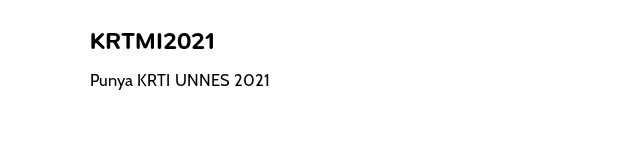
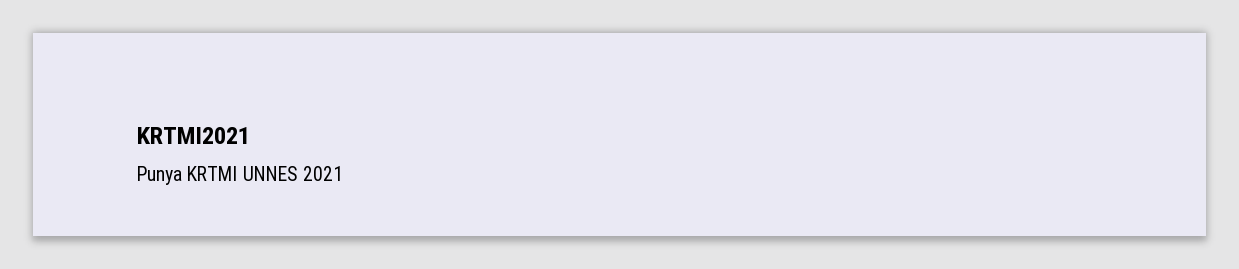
[137,74,171,86] KRTI -> [187,166,238,181] KRTMI

